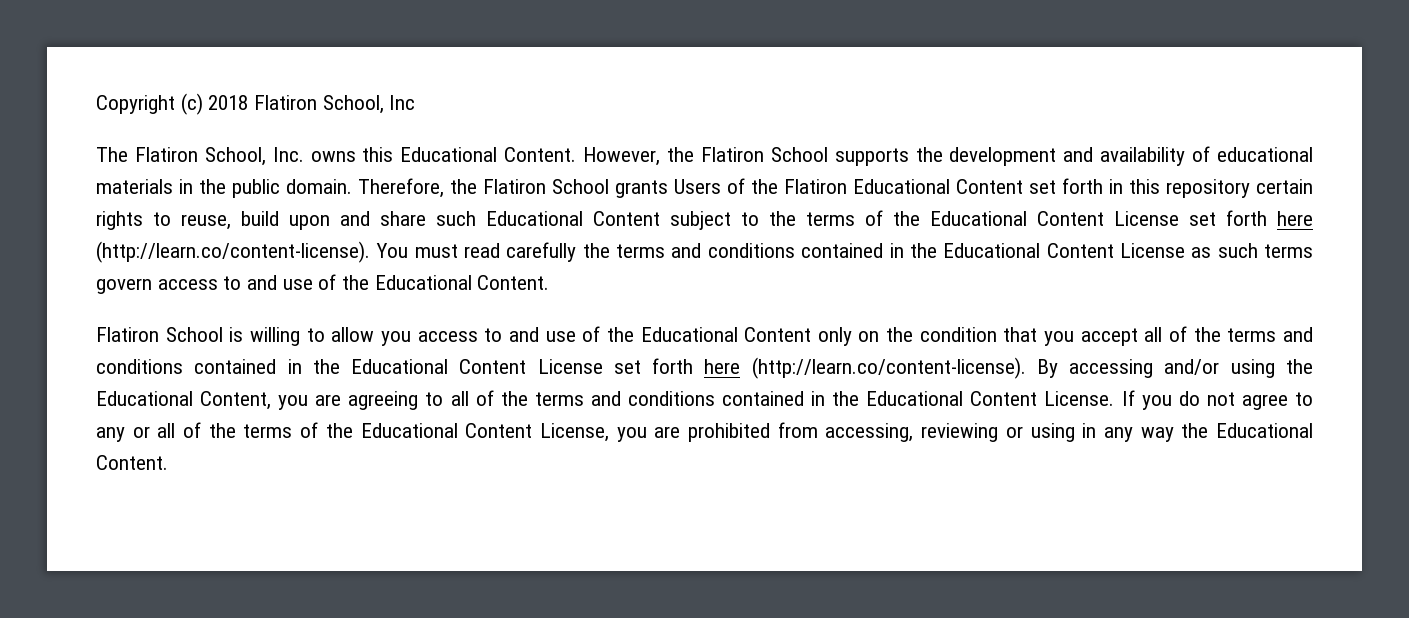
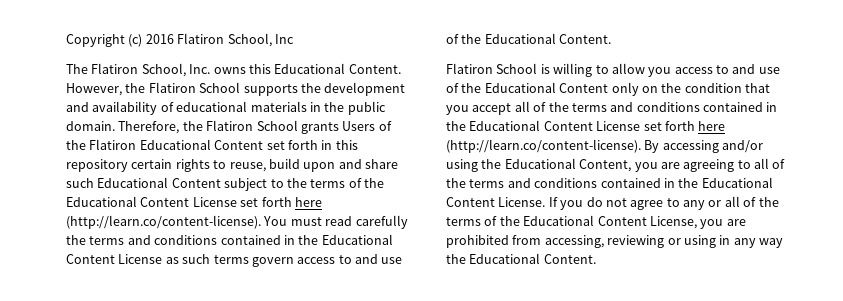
[208,95,249,110] 2018 -> [145,34,174,44] 2016

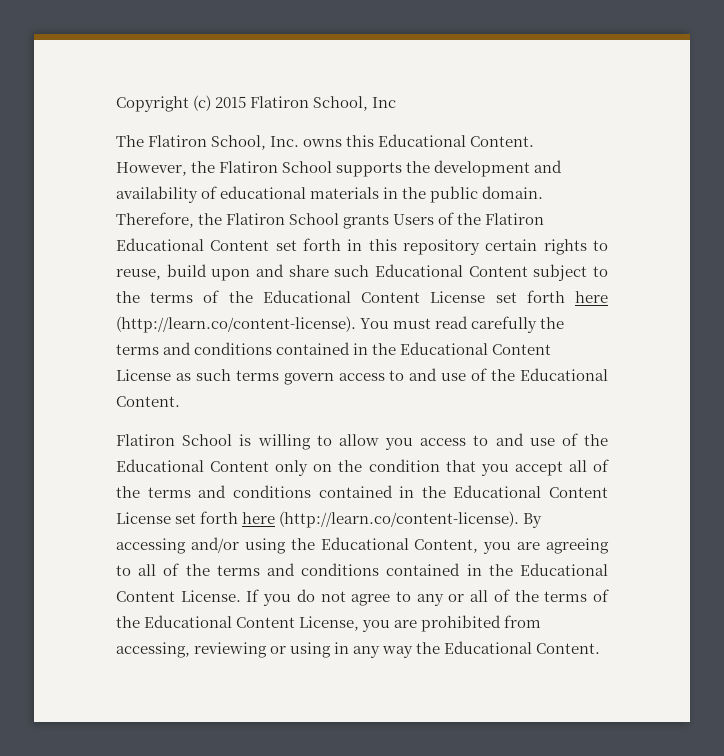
[145,34,174,44] 2016 -> [215,96,247,108] 2015

